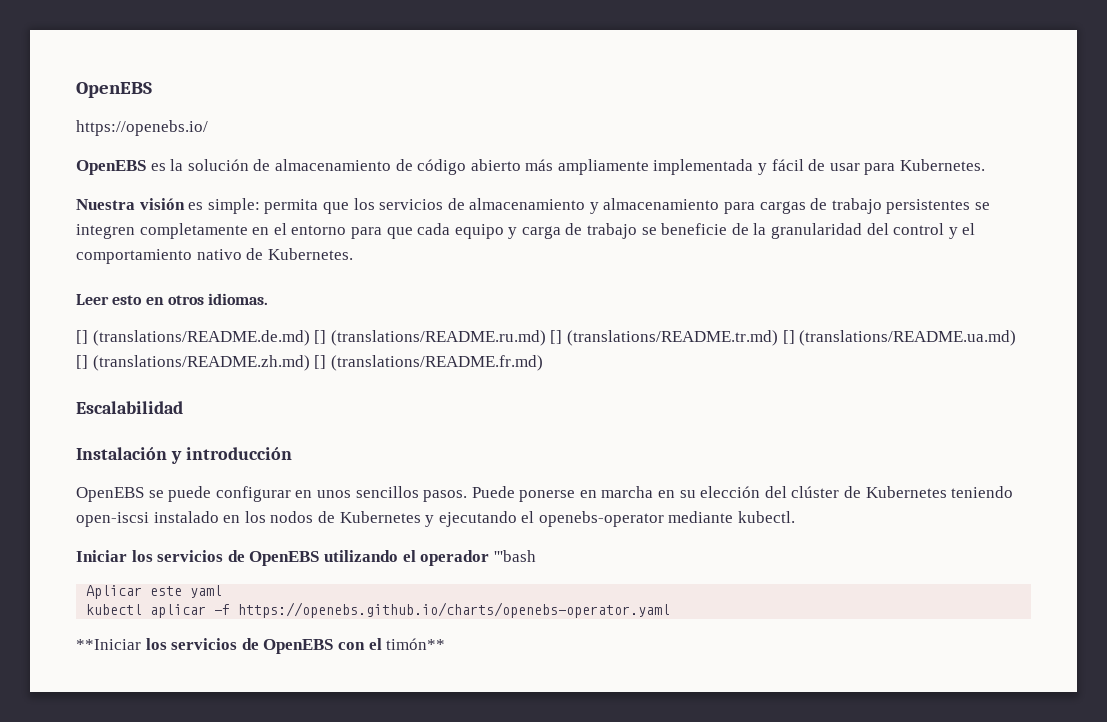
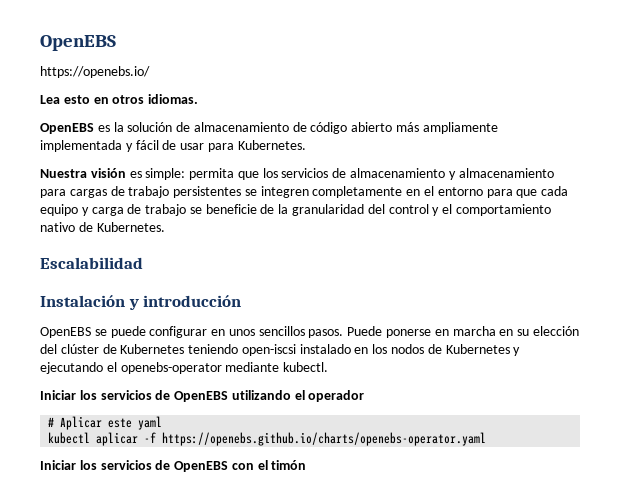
(208, 128) none -> [40,94,199,104] // Lea esto en otros idiomas.
[76,293,269,305] [76,330,1017,346] [76,355,543,371] // Leer esto en otros idiomas. // [] (translations/README.de.md) [] (translations/README.ru.md) [] (translations/README.tr.md) [] (translations/README.ua.md) [] (translations/README.zh.md) [] (translations/README.fr.md) -> (165, 227) none
[493,550,536,562] '''bash // -> [48,417,55,427] // #
[76,639,141,650] **Iniciar -> [40,460,76,470] Iniciar
[386,638,446,650] timón** -> [271,460,307,470] timón

